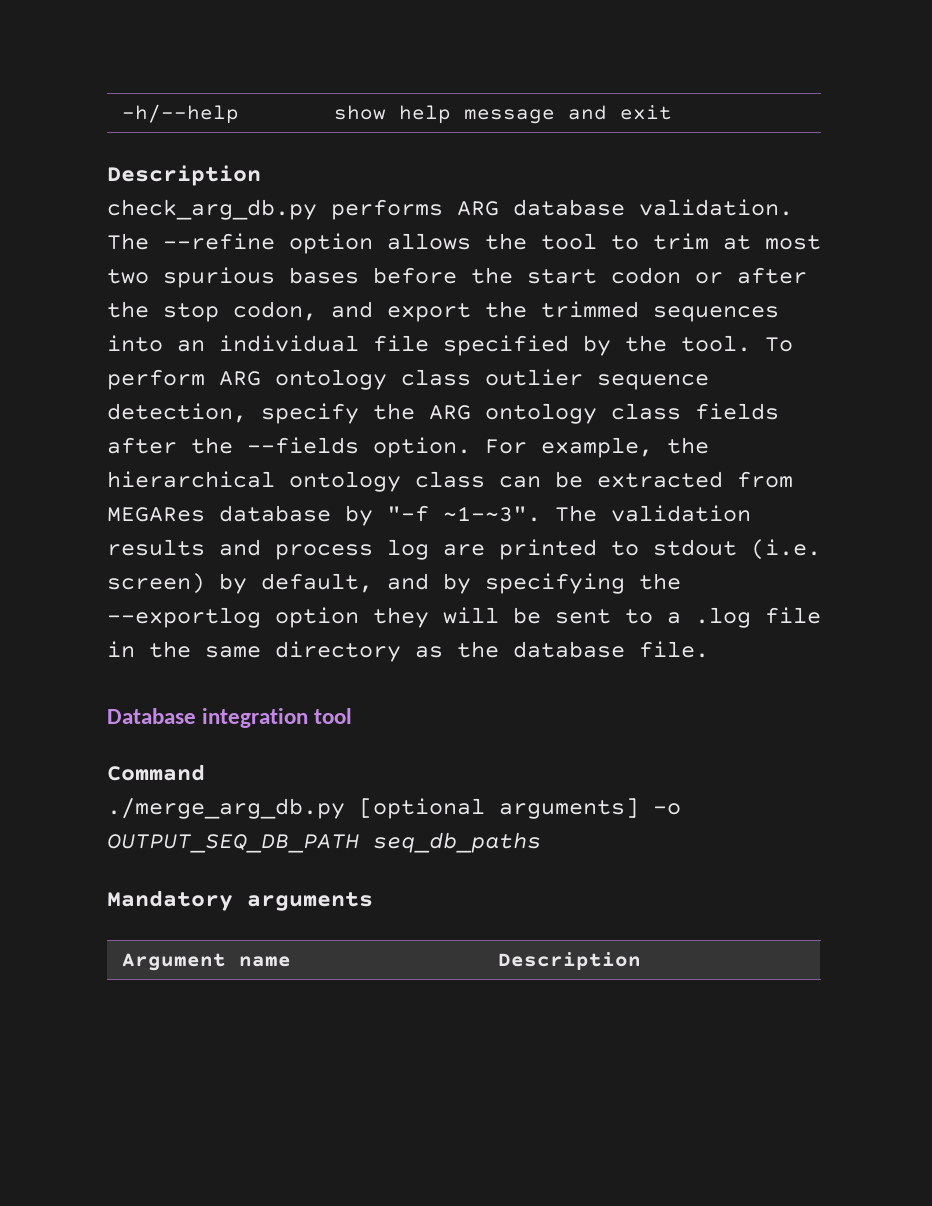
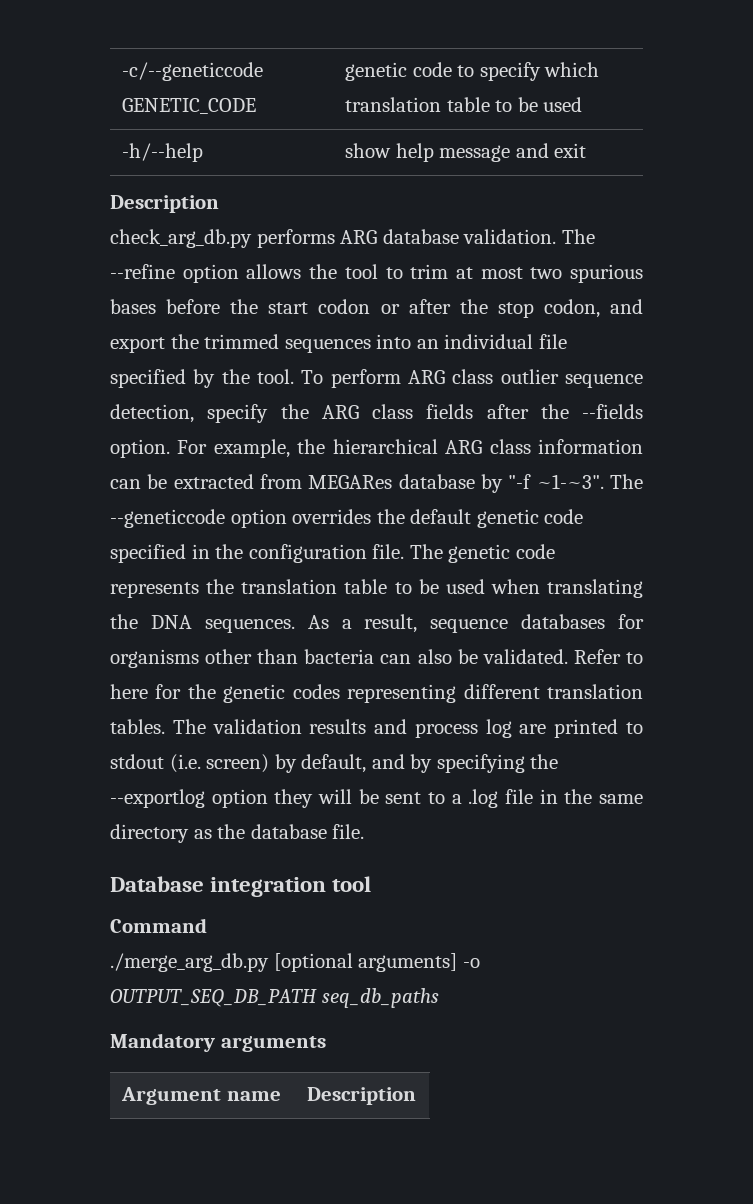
(121, 114) none -> [122,62,264,81] [122,98,257,114] [345,62,600,81] [345,97,583,112] -c/--geneticcode GENETIC_CODE | genetic code to specify which translation table to be used //
[275,369,387,390] ontology -> (446, 377) none
[485,403,597,424] ontology -> (359, 412) none
[289,471,485,492] ontology class -> [445,439,643,454] ARG class information
(597, 513) none -> [110,509,584,528] [110,544,555,563] [110,579,643,598] [110,614,644,633] [110,649,644,668] [110,684,643,703] [110,719,206,734] --geneticcode option overrides the default genetic code specified in the configuration file. The genetic code represents the translation table to be used when translating the DNA sequences. As a result, sequence databases for organisms other than bacteria can also be validated. Refer to here for the genetic codes representing different translation tables. The

